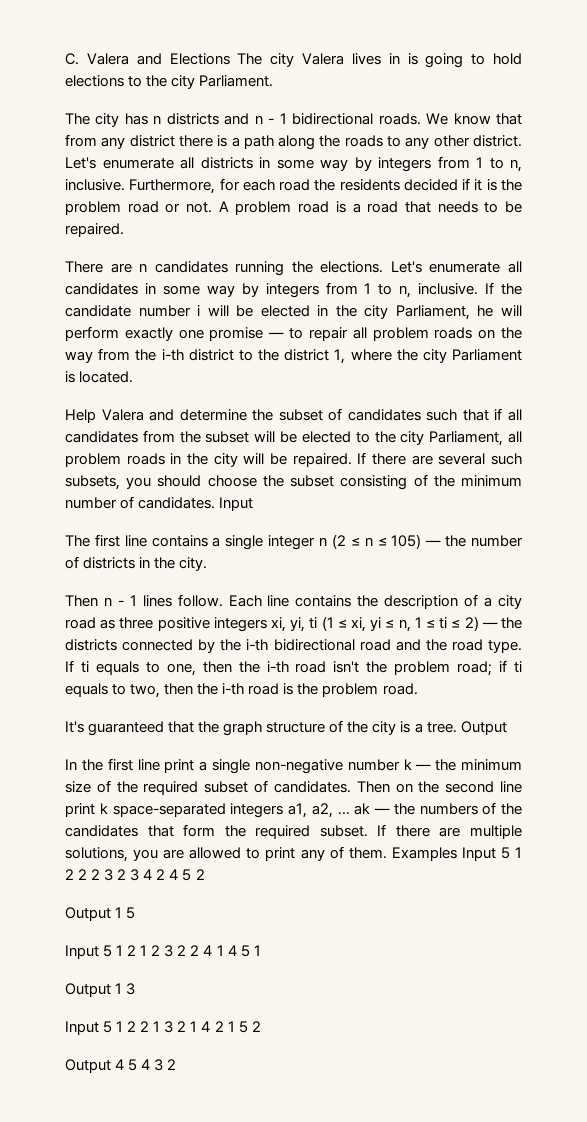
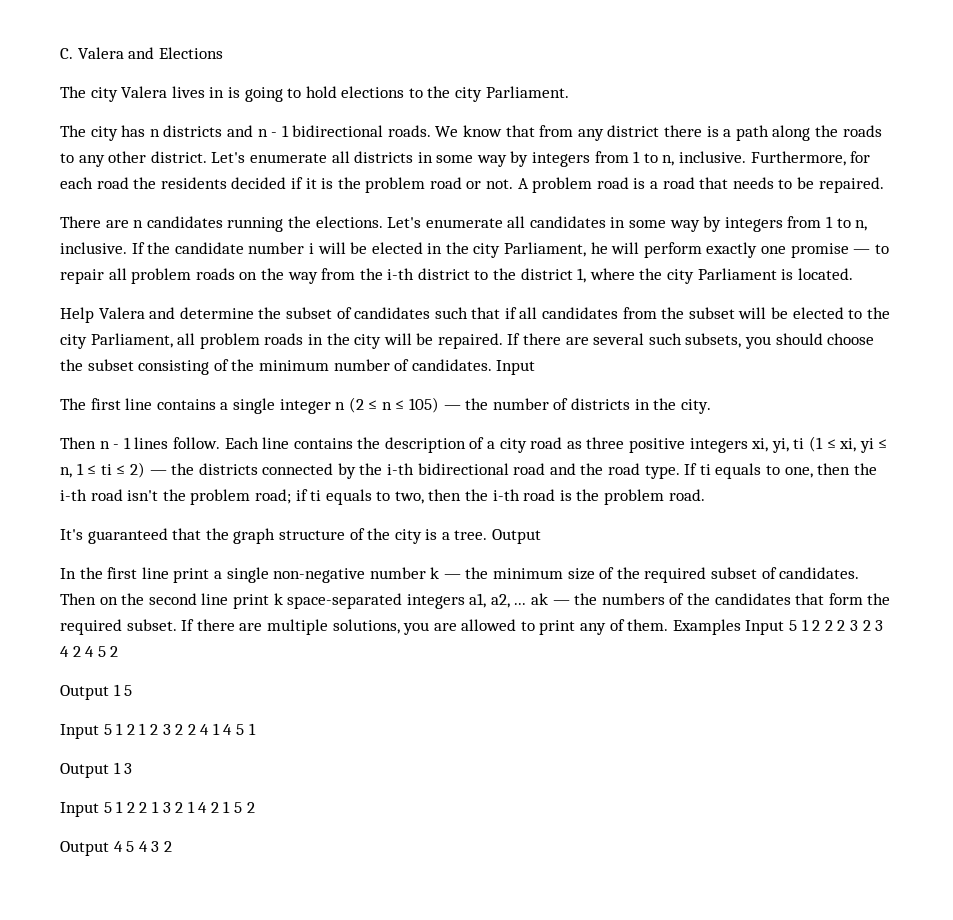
(230, 59) none -> (223, 53) //

